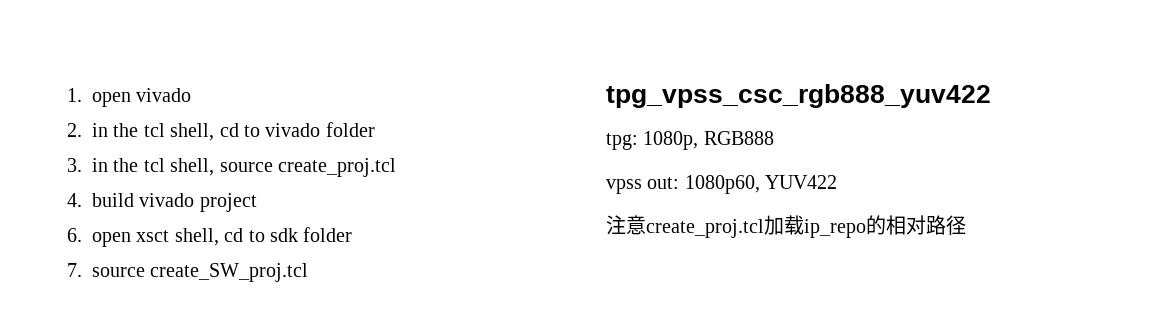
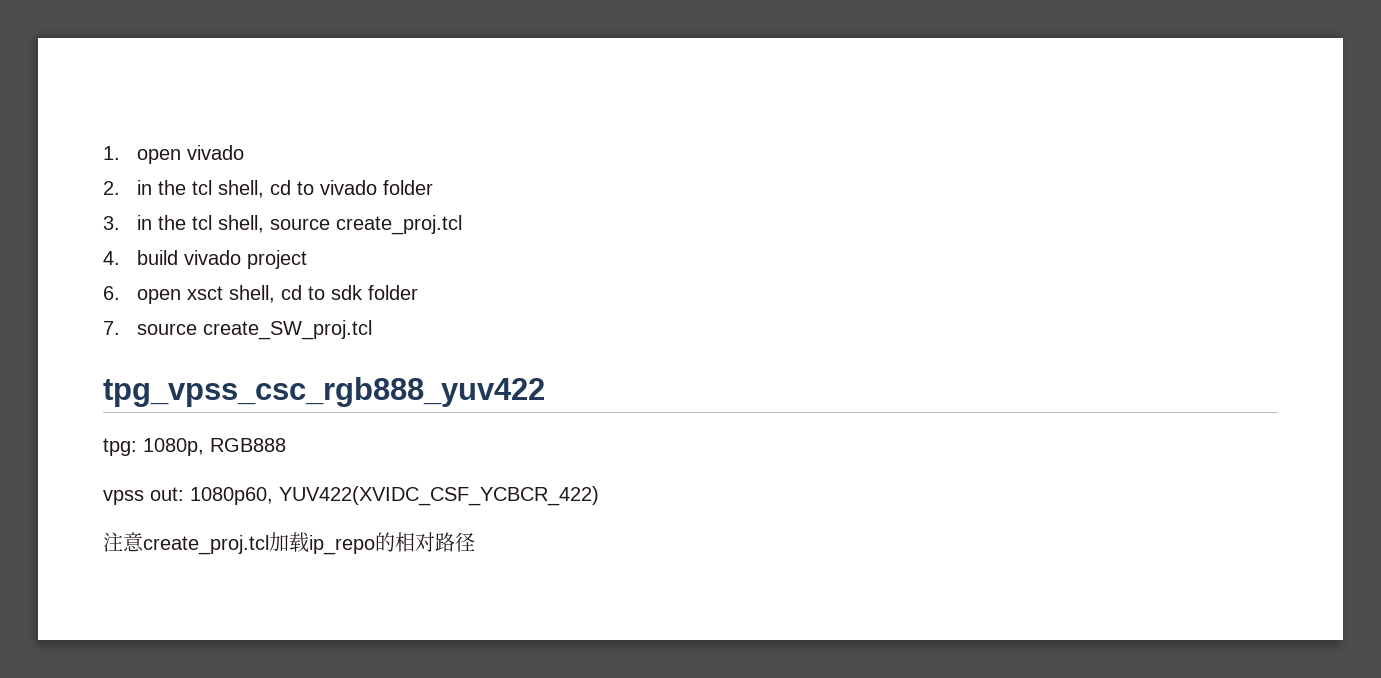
[765,175,838,189] YUV422 -> [279,486,599,506] YUV422(XVIDC_CSF_YCBCR_422)

